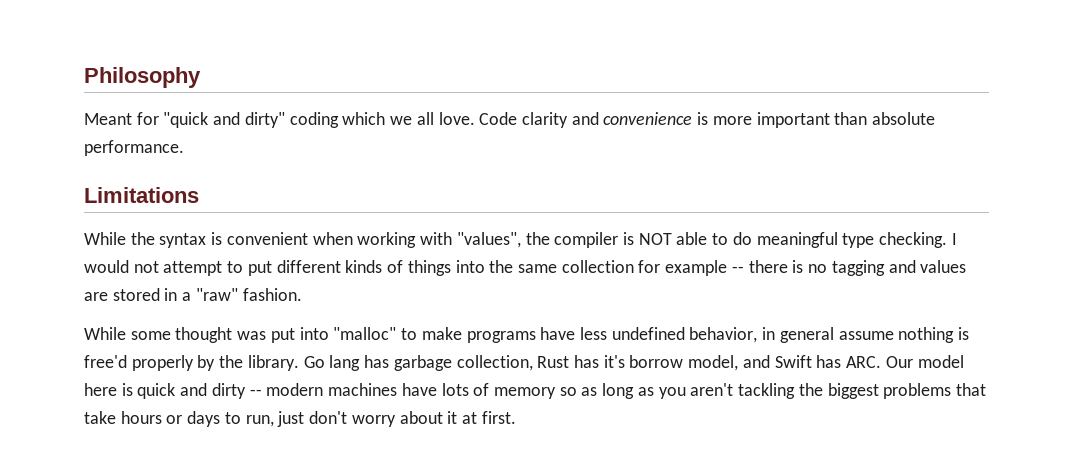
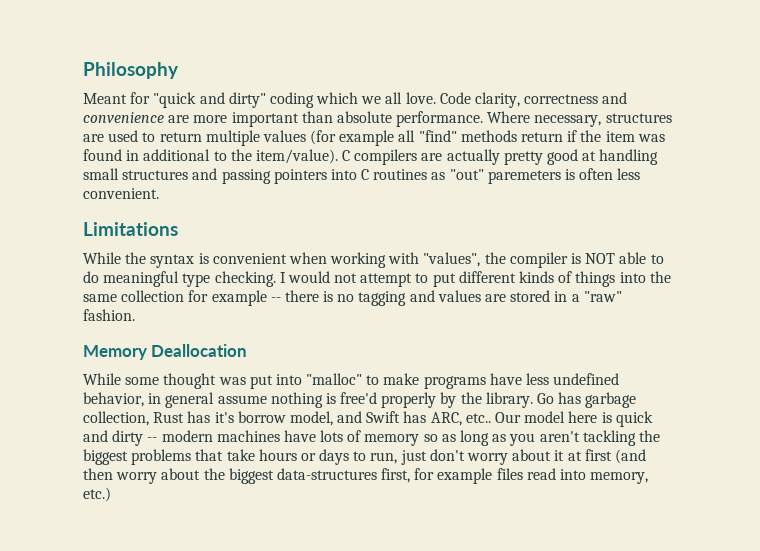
[521,112,568,128] clarity -> [475,92,599,108] clarity, correctness
[697,112,709,125] is -> [168,115,190,123] are
(184, 148) none -> [487,111,672,127] [83,130,665,146] [83,149,659,165] [83,168,641,184] [83,188,159,199] Where necessary, structures are used to return multiple values (for example all "find" methods return if the item was found in additional to the item/value). C compilers are actually pretty good at handling small structures and passing pointers into C routines as "out" paremeters is often less convenient.
(302, 294) none -> [83,344,248,360] // Memory Deallocation
[329,355,361,371] lang -> (555, 398) none
[846,356,882,368] ARC. -> [430,412,491,426] ARC, etc..
[481,411,516,424] first. -> [584,449,646,464] [83,468,649,484] [83,487,111,502] first (and then worry about the biggest data-structures first, for example files read into memory, etc.)

